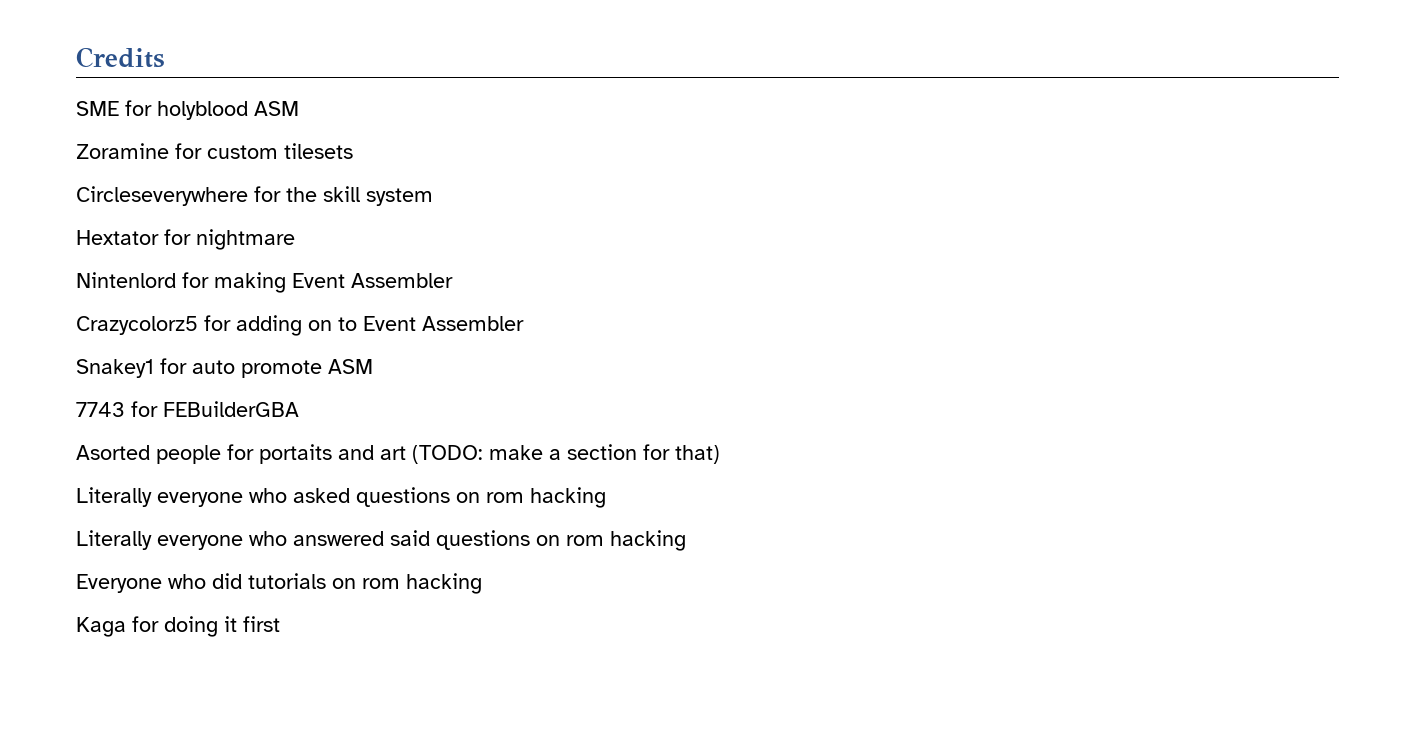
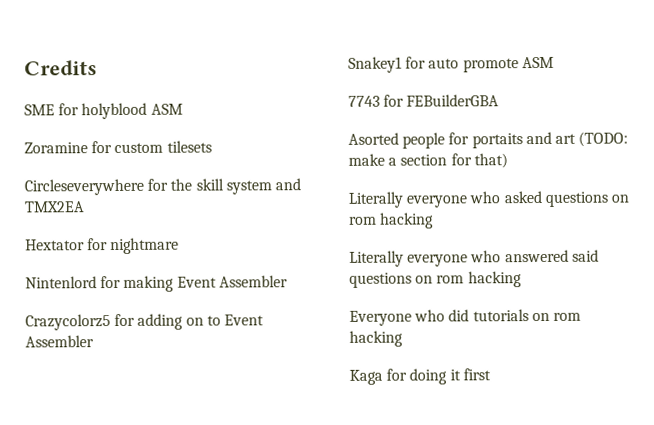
(433, 197) none -> [274,178,301,191] [24,201,84,213] and TMX2EA

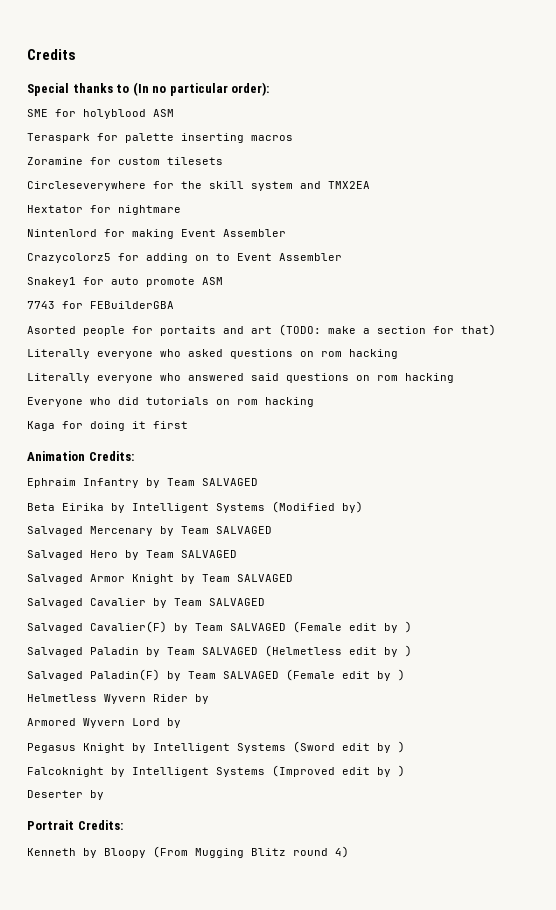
(97, 68) none -> [27,82,270,96] // Special thanks to (In no particular order):
(183, 109) none -> [27,133,293,143] // Teraspark for palette inserting macros
(491, 374) none -> [27,451,134,461] [27,478,258,488] [27,501,363,513] [27,526,272,536] [27,550,237,560] [27,574,293,584] [27,598,265,608] [27,621,412,633] [27,645,412,657] [27,669,405,681] [27,694,209,704] [27,718,181,728] [27,741,405,753] [27,765,405,777] [27,790,104,800] [27,820,123,830] [27,846,349,858] // Animation Credits: // Ephraim Infantry by Team SALVAGED // Beta Eirika by Intelligent Systems (Modified by) // Salvaged Mercenary by Team SALVAGED // Salvaged Hero by Team SALVAGED // Salvaged Armor Knight by Team SALVAGED // Salvaged Cavalier by Team SALVAGED // Salvaged Cavalier(F) by Team SALVAGED (Female edit by ) // Salvaged Paladin by Team SALVAGED (Helmetless edit by ) // Salvaged Paladin(F) by Team SALVAGED (Female edit by ) // Helmetless Wyvern Rider by // Armored Wyvern Lord by // Pegasus Knight by Intelligent Systems (Sword edit by ) // Falcoknight by Intelligent Systems (Improved edit by ) // Deserter by // Portrait Credits: // Kenneth by Bloopy (From Mugging Blitz round 4)

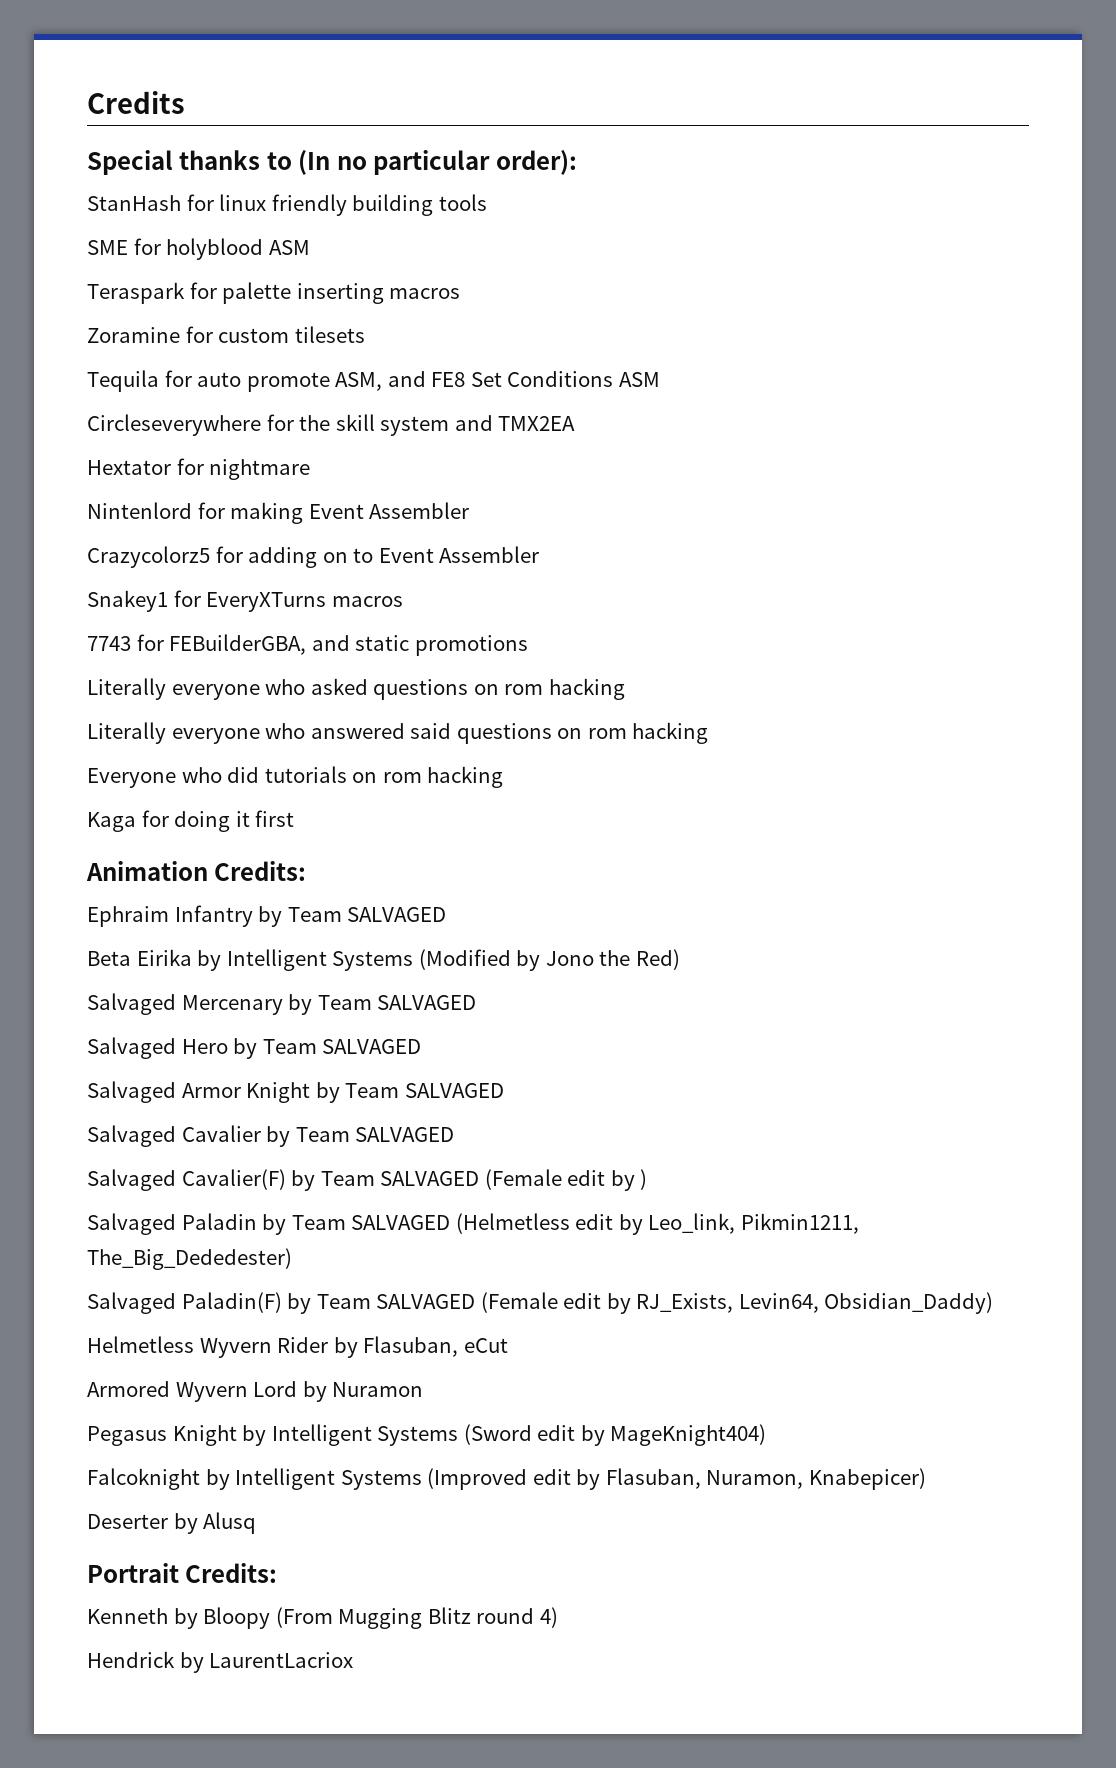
(270, 89) none -> [87,194,487,216] // StanHash for linux friendly building tools
(223, 161) none -> [87,370,660,392] // Tequila for auto promote ASM, and FE8 Set Conditions ASM
[111,277,223,287] auto promote ASM -> [206,592,403,612] EveryXTurns macros
[90,301,174,309] [27,324,496,336] FEBuilderGBA // Asorted people for portaits and art (TODO: make a section for that) -> [169,634,528,656] FEBuilderGBA, and static promotions
[342,501,363,513] by) -> [516,949,680,971] by Jono the Red)
[405,645,412,657] ) -> [648,1213,859,1234] [87,1248,292,1270] Leo_link, Pikmin1211, The_Big_Dededester)
[398,669,405,681] ) -> [636,1292,994,1314] RJ_Exists, Levin64, Obsidian_Daddy)
(209, 699) none -> [363,1336,508,1357] Flasuban, eCut
(181, 723) none -> [332,1382,424,1397] Nuramon
[398,741,405,753] ) -> [610,1424,767,1446] MageKnight404)
[398,765,405,777] ) -> [605,1468,926,1490] Flasuban, Nuramon, Knabepicer)
(104, 795) none -> [203,1512,257,1534] Alusq
(349, 852) none -> [87,1651,354,1673] // Hendrick by LaurentLacriox

